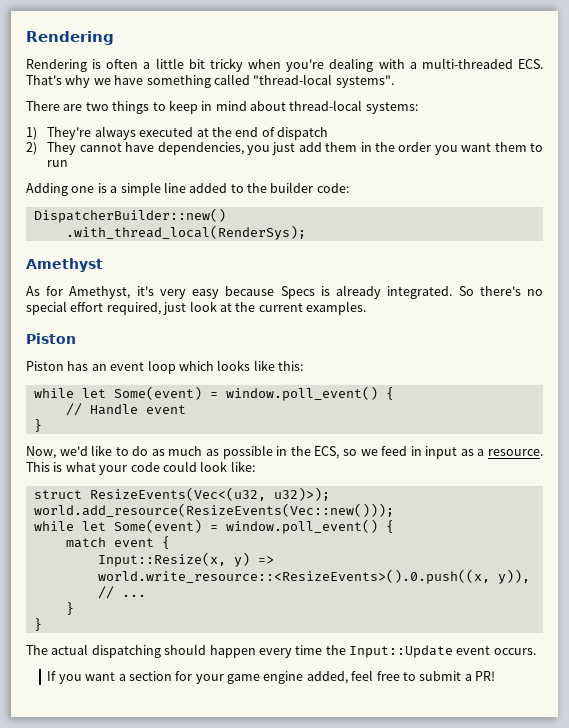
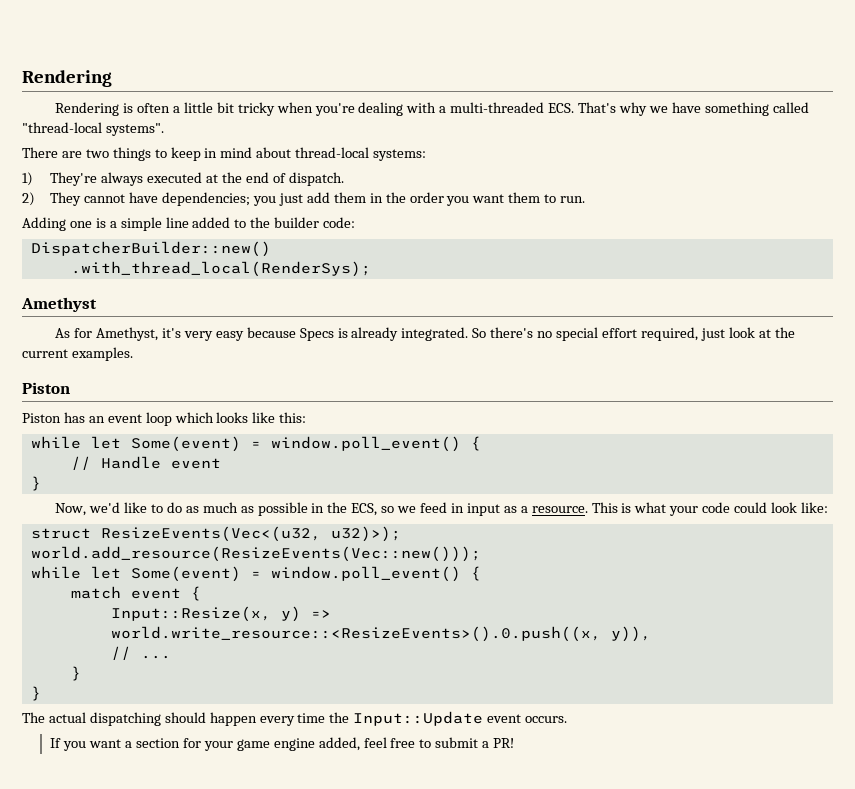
[277,127,329,140] dispatch -> [288,172,344,186] dispatch.
[157,142,244,155] dependencies, -> [162,192,251,206] dependencies;
[47,160,69,167] run -> [560,196,586,203] run.

